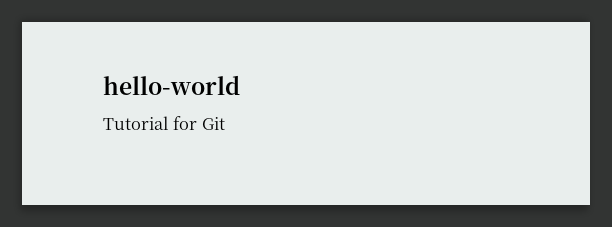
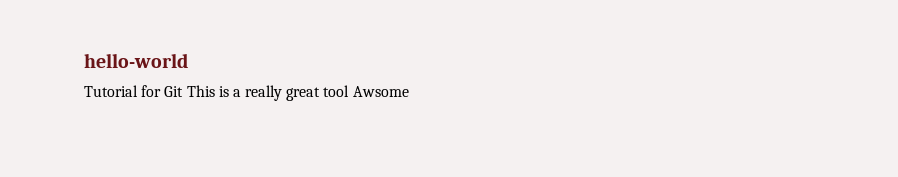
(225, 123) none -> [186,85,409,101] This is a really great tool Awsome

